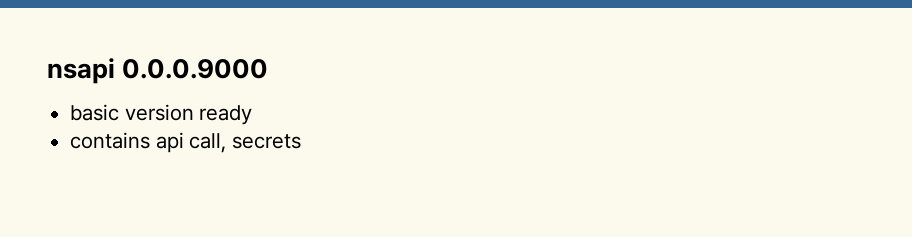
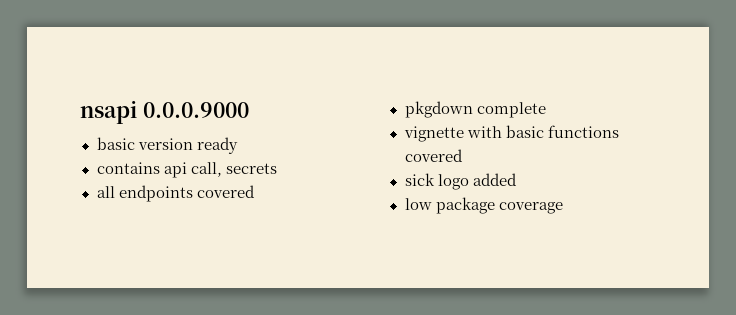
(302, 141) none -> [96,185,255,202] [404,101,546,118] [403,125,619,142] [404,149,463,162] [404,173,517,190] [404,197,563,214] // all endpoints covered // pkgdown complete // vignette with basic functions covered // sick logo added // low package coverage

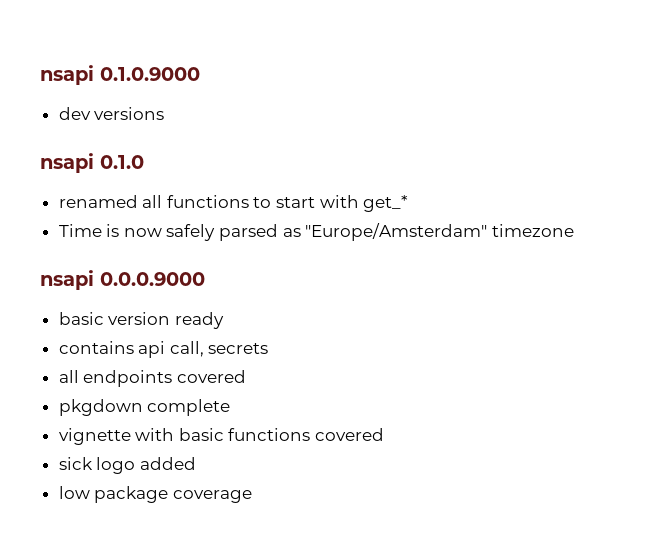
[80,100,137,124] nsapi -> [40,65,200,85] [58,107,165,120] [40,153,144,173] [58,195,409,212] [58,223,574,241] [40,270,94,290] nsapi 0.1.0.9000 // dev versions // nsapi 0.1.0 // renamed all functions to start with get_* // Time is now safely parsed as "Europe/Amsterdam" timezone // nsapi

